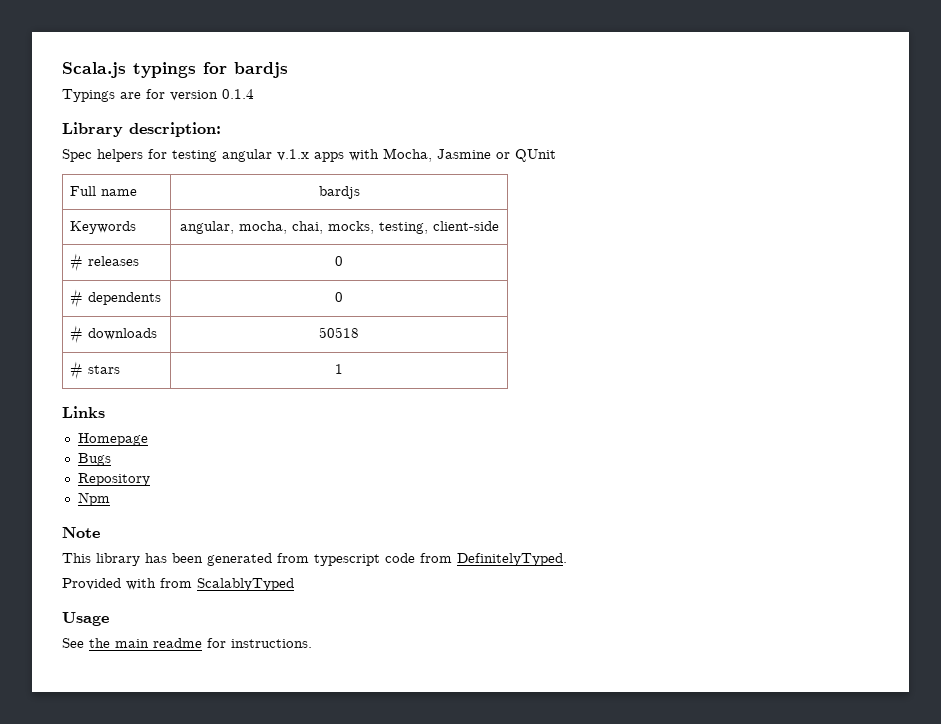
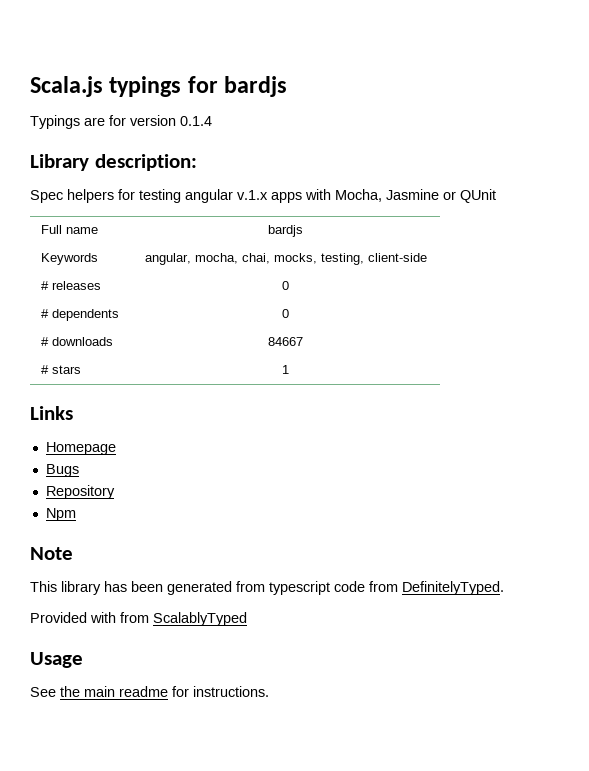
[319,327,359,338] 50518 -> [268,337,303,346] 84667

